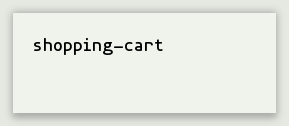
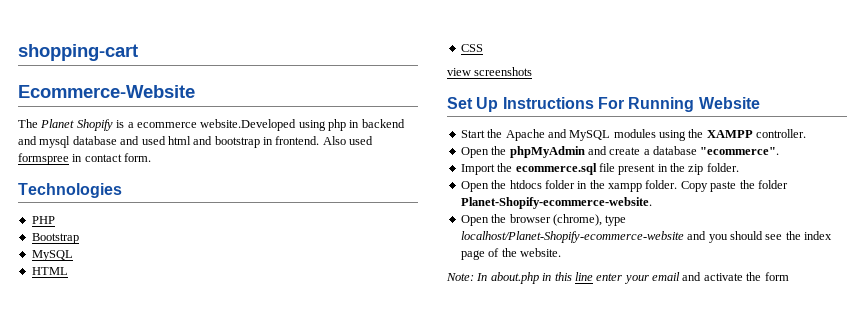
(164, 46) none -> [18,85,195,98] [18,119,405,131] [18,136,374,148] [18,153,152,165] [18,183,122,198] [31,216,55,224] [31,233,79,244] [31,250,73,261] [31,267,68,275] [460,44,483,52] [447,67,533,76] [447,97,760,112] [460,129,807,141] [460,146,780,158] [460,163,739,175] [460,180,788,192] [460,197,652,209] [460,214,627,226] [460,231,832,243] [460,248,561,260] [446,272,789,284] // Ecommerce-Website // The Planet Shopify is a ecommerce website.Developed using php in backend and mysql database and used html and bootstrap in frontend. Also used formspree in contact form. // Technologies // PHP // Bootstrap // MySQL // HTML // CSS // view screenshots // Set Up Instructions For Running Website // Start the Apache and MySQL modules using the XAMPP controller. // Open the phpMyAdmin and create a database "ecommerce". // Import the ecommerce.sql file present in the zip folder. // Open the htdocs folder in the xampp folder. Copy paste the folder Planet-Shopify-ecommerce-website. // Open the browser (chrome), type localhost/Planet-Shopify-ecommerce-website and you should see the index page of the website. // Note: In about.php in this line enter your email and activate the form

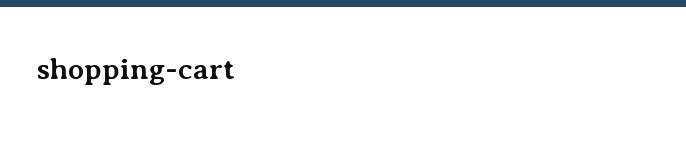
[18,85,195,98] [18,119,405,131] [18,136,374,148] [18,153,152,165] [18,183,122,198] [31,216,55,224] [31,233,79,244] [31,250,73,261] [31,267,68,275] [460,44,483,52] [447,67,533,76] [447,97,760,112] [460,129,807,141] [460,146,780,158] [460,163,739,175] [460,180,788,192] [460,197,652,209] [460,214,627,226] [460,231,832,243] [460,248,561,260] [446,272,789,284] // Ecommerce-Website // The Planet Shopify is a ecommerce website.Developed using php in backend and mysql database and used html and bootstrap in frontend. Also used formspree in contact form. // Technologies // PHP // Bootstrap // MySQL // HTML // CSS // view screenshots // Set Up Instructions For Running Website // Start the Apache and MySQL modules using the XAMPP controller. // Open the phpMyAdmin and create a database "ecommerce". // Import the ecommerce.sql file present in the zip folder. // Open the htdocs folder in the xampp folder. Copy paste the folder Planet-Shopify-ecommerce-website. // Open the browser (chrome), type localhost/Planet-Shopify-ecommerce-website and you should see the index page of the website. // Note: In about.php in this line enter your email and activate the form -> (235, 71) none

